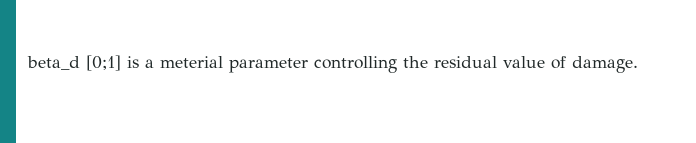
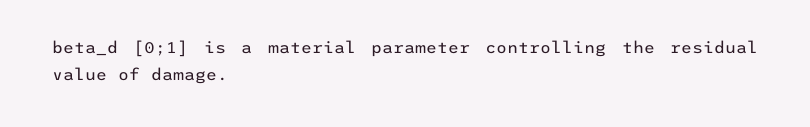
[160,56,223,68] meterial -> [267,40,356,54] material

